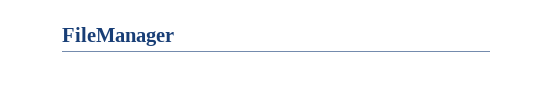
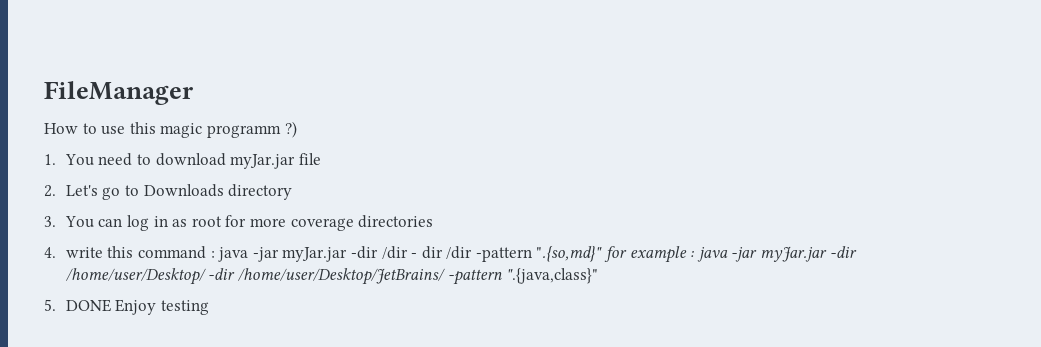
(174, 36) none -> [44,121,297,138] [44,153,321,169] [44,184,293,200] [44,215,434,231] [44,245,857,263] [65,268,599,285] [44,299,209,315] // How to use this magic programm ?) // 1. You need to download myJar.jar file // 2. Let's go to Downloads directory // 3. You can log in as root for more coverage directories // 4. write this command : java -jar myJar.jar -dir /dir - dir /dir -pattern ".{so,md}" for example : java -jar myJar.jar -dir /home/user/Desktop/ -dir /home/user/Desktop/JetBrains/ -pattern ".{java,class}" // 5. DONE Enjoy testing

